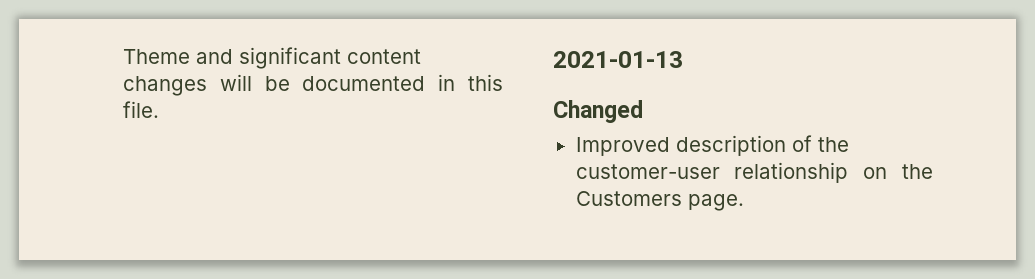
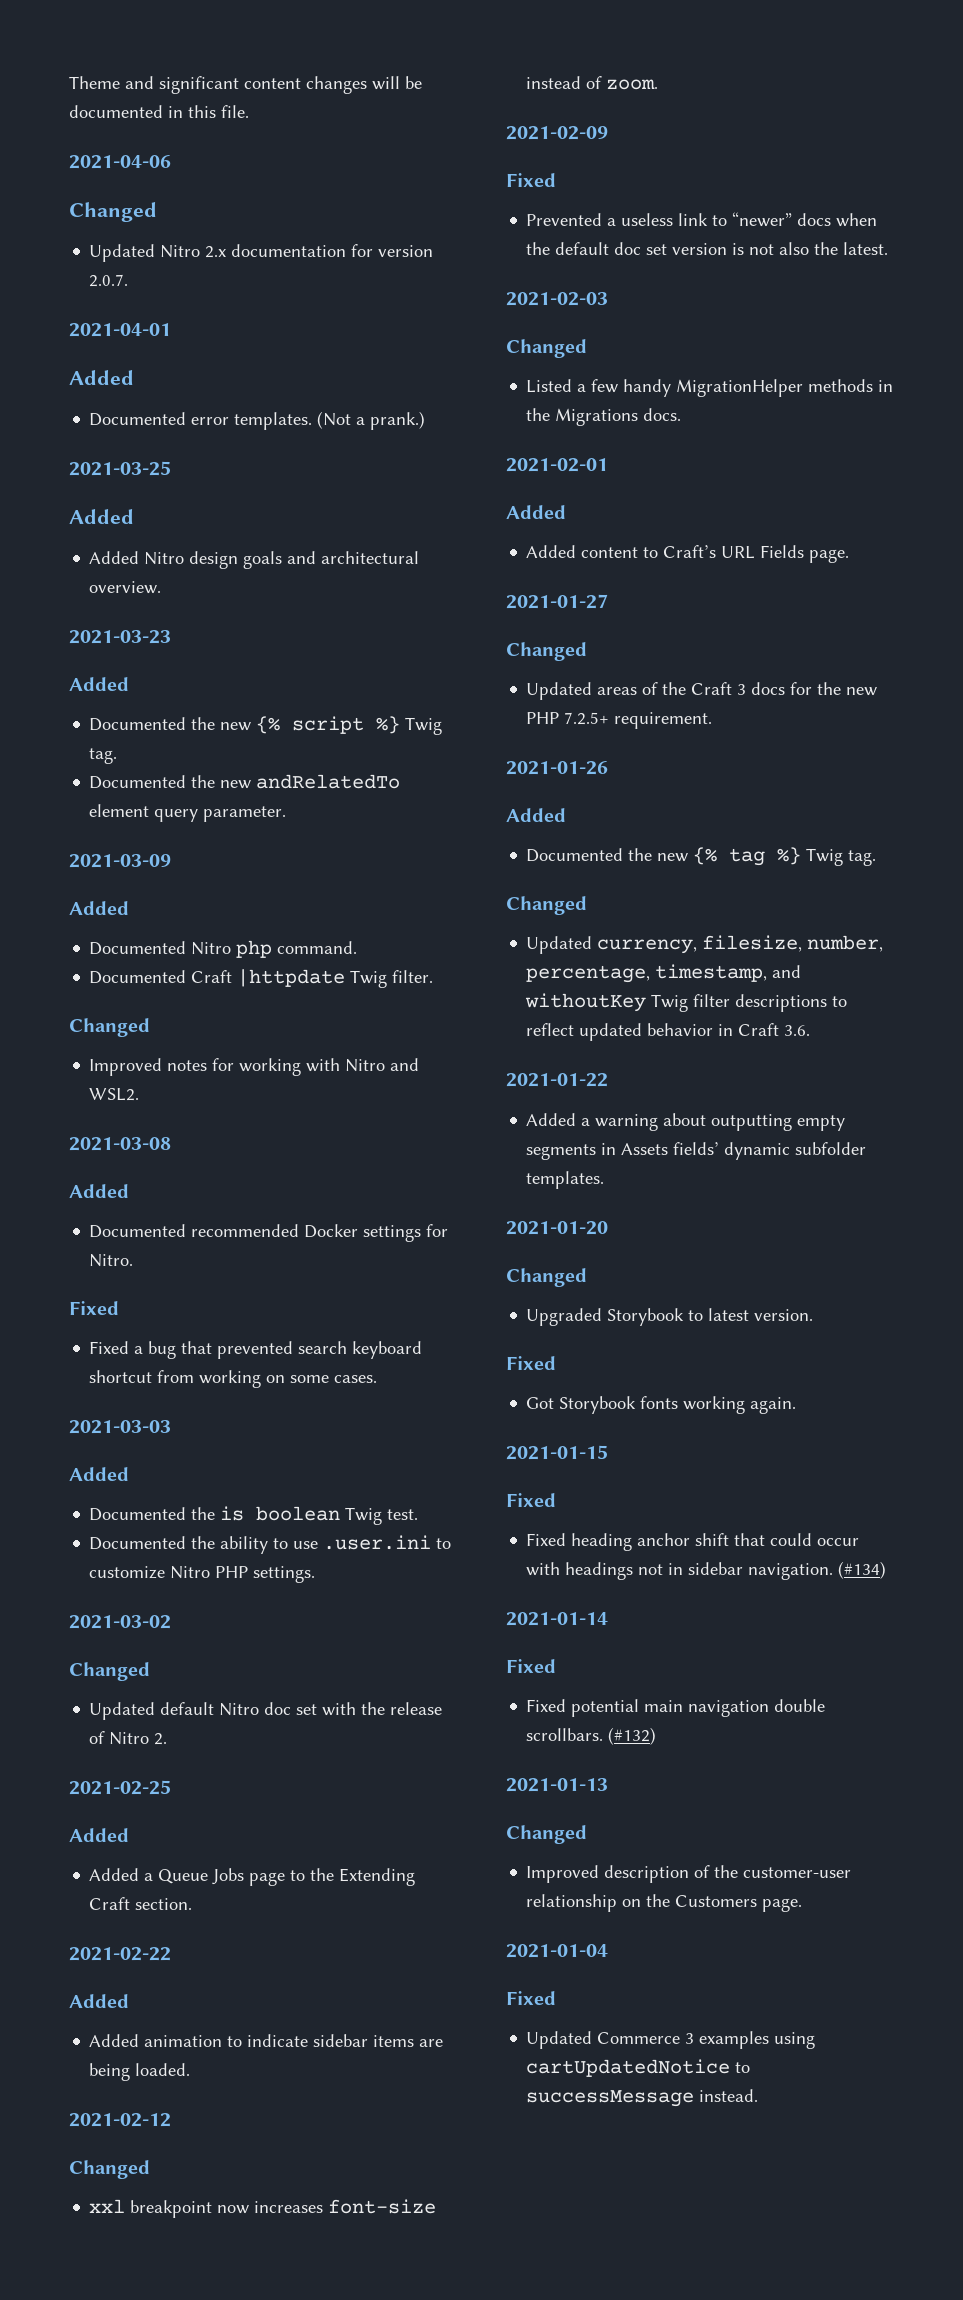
(159, 109) none -> [69,155,171,169] [69,202,157,222] [89,244,434,262] [89,274,129,287] [69,323,171,337] [69,370,134,385] [89,411,426,430] [69,461,171,476] [69,509,134,524] [89,551,420,569] [89,581,162,594] [69,630,171,644] [69,677,129,691] [89,716,443,735] [89,748,118,764] [89,774,401,789] [89,804,287,822] [69,854,171,868] [69,901,129,915] [89,940,358,958] [89,969,434,988] [69,1018,150,1037] [89,1058,420,1076] [89,1088,140,1101] [69,1137,171,1151] [69,1184,129,1198] [89,1224,449,1242] [89,1254,134,1267] [69,1301,119,1315] [89,1341,423,1359] [89,1370,378,1388] [69,1420,171,1434] [69,1467,129,1481] [89,1506,419,1525] [89,1535,452,1554] [89,1566,316,1583] [69,1615,171,1629] [69,1662,150,1681] [89,1702,443,1720] [89,1731,168,1745] [69,1780,171,1795] [69,1828,129,1842] [89,1868,416,1886] [89,1897,193,1910] [69,1947,171,1961] [69,1994,129,2008] [89,2034,444,2047] [89,2063,191,2081] [69,2113,171,2127] [69,2160,150,2179] [89,2199,437,2218] [526,76,659,90] [506,126,608,140] [506,173,556,187] [526,212,878,227] [526,242,889,255] [506,292,608,306] [506,339,587,358] [526,379,894,397] [526,408,682,426] [506,458,608,472] [506,505,566,519] [526,545,850,563] [506,594,608,609] [506,642,587,661] [526,682,878,700] [526,712,713,729] [506,761,608,775] [506,808,566,822] [526,847,877,866] [506,896,587,915] [526,935,884,954] [526,964,802,983] [525,993,848,1012] [526,1023,811,1041] [506,1073,608,1087] [526,1113,846,1131] [526,1142,867,1160] [526,1171,605,1189] [506,1221,608,1235] [506,1268,587,1287] [526,1308,814,1326] [506,1356,556,1370] [526,1396,797,1414] [506,1445,608,1460] [506,1493,556,1507] [526,1533,860,1551] [526,1561,887,1580] [506,1612,608,1626] [506,1659,556,1673] [526,1699,826,1717] [526,1727,657,1745] // 2021-04-06 // Changed // Updated Nitro 2.x documentation for version 2.0.7. // 2021-04-01 // Added // Documented error templates. (Not a prank.) // 2021-03-25 // Added // Added Nitro design goals and architectural overview. // 2021-03-23 // Added // Documented the new {% script %} Twig tag. // Documented the new andRelatedTo element query parameter. // 2021-03-09 // Added // Documented Nitro php command. // Documented Craft |httpdate Twig filter. // Changed // Improved notes for working with Nitro and WSL2. // 2021-03-08 // Added // Documented recommended Docker settings for Nitro. // Fixed // Fixed a bug that prevented search keyboard shortcut from working on some cases. // 2021-03-03 // Added // Documented the is boolean Twig test. // Documented the ability to use .user.ini to customize Nitro PHP settings. // 2021-03-02 // Changed // Updated default Nitro doc set with the release of Nitro 2. // 2021-02-25 // Added // Added a Queue Jobs page to the Extending Craft section. // 2021-02-22 // Added // Added animation to indicate sidebar items are being loaded. // 2021-02-12 // Changed // xxl breakpoint now increases font-size instead of zoom. // 2021-02-09 // Fixed // Prevented a useless link to “newer” docs when the default doc set version is not also the latest. // 2021-02-03 // Changed // Listed a few handy MigrationHelper methods in the Migrations docs. // 2021-02-01 // Added // Added content to Craft’s URL Fields page. // 2021-01-27 // Changed // Updated areas of the Craft 3 docs for the new PHP 7.2.5+ requirement. // 2021-01-26 // Added // Documented the new {% tag %} Twig tag. // Changed // Updated currency, filesize, number, percentage, timestamp, and withoutKey Twig filter descriptions to reflect updated behavior in Craft 3.6. // 2021-01-22 // Added a warning about outputting empty segments in Assets fields’ dynamic subfolder templates. // 2021-01-20 // Changed // Upgraded Storybook to latest version. // Fixed // Got Storybook fonts working again. // 2021-01-15 // Fixed // Fixed heading anchor shift that could occur with headings not in sidebar navigation. (#134) // 2021-01-14 // Fixed // Fixed potential main navigation double scrollbars. (#132)
(744, 202) none -> [506,1944,608,1958] [506,1991,556,2005] [526,2031,816,2049] [526,2059,751,2077] [526,2089,759,2107] // 2021-01-04 // Fixed // Updated Commerce 3 examples using cartUpdatedNotice to successMessage instead.

